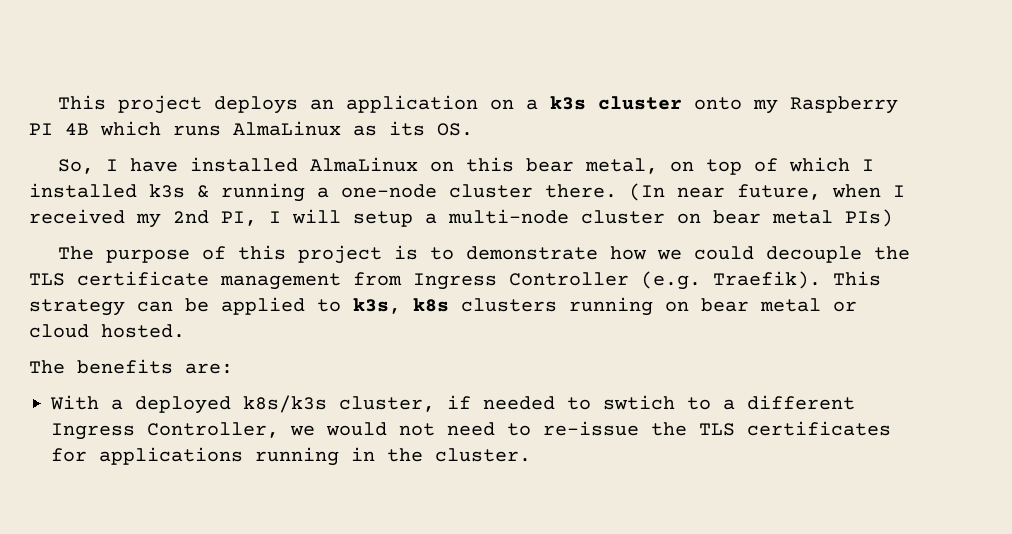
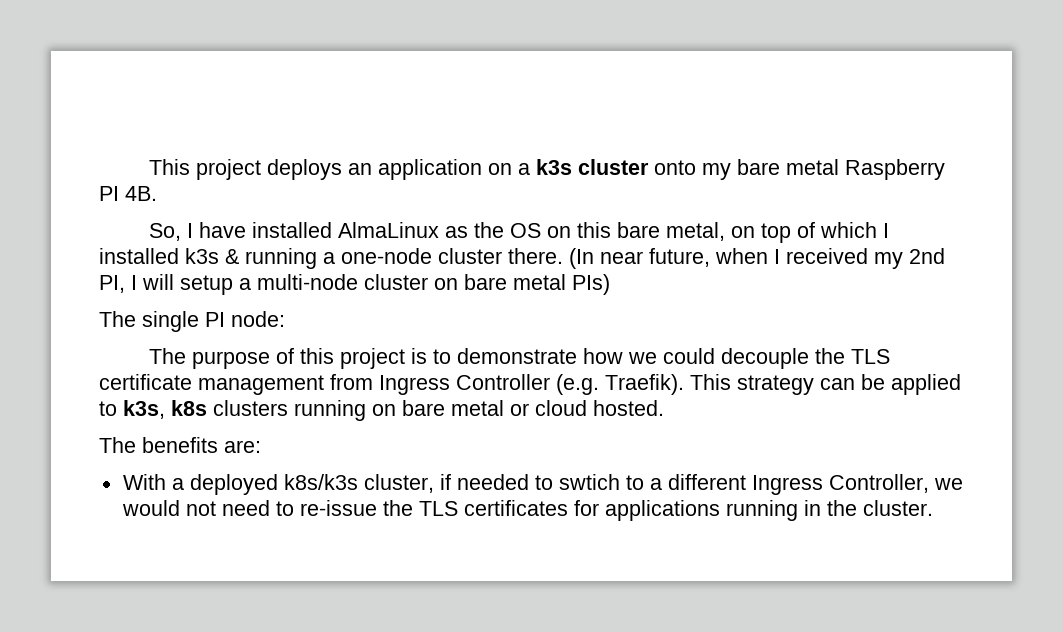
[789,96,898,114] [29,121,473,136] Raspberry PI 4B which runs AlmaLinux as its OS. -> [736,159,945,180] [99,186,157,201] bare metal Raspberry PI 4B.
(418, 164) none -> [444,222,541,238] as the OS
[525,158,574,172] bear -> [616,222,660,238] bare
[713,210,761,224] bear -> [464,274,507,290] bare
(893, 218) none -> [99,311,285,332] // The single PI node:
[701,298,749,312] bear -> [402,400,445,416] bare

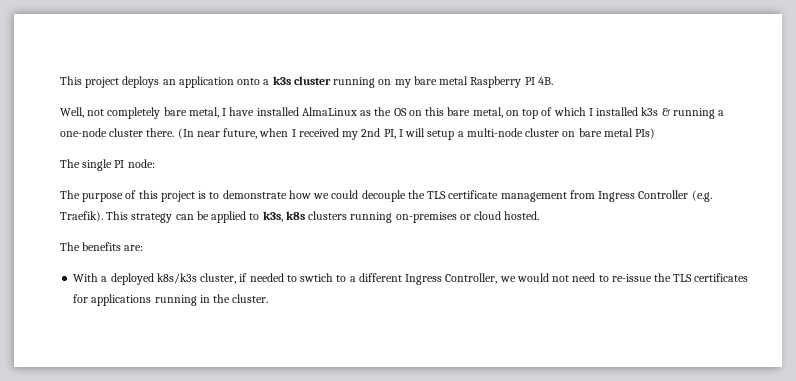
[487,163,512,175] on -> [237,78,261,85] onto
[653,160,696,175] onto -> [333,77,392,88] running on
[148,223,181,241] So, -> [60,107,219,119] Well, not completely bare metal,
[372,400,504,416] on bare metal -> [395,212,457,223] on-premises

